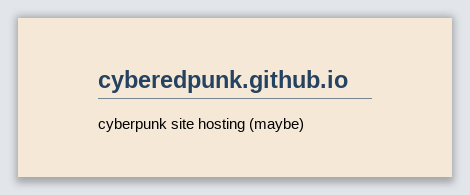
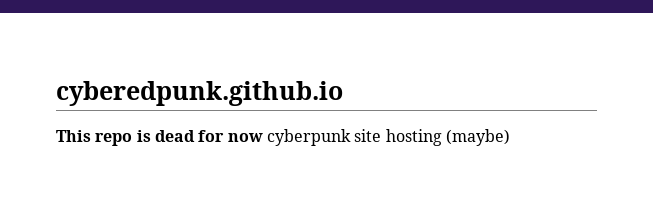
(348, 81) none -> [56,130,263,146] This repo is dead for now

